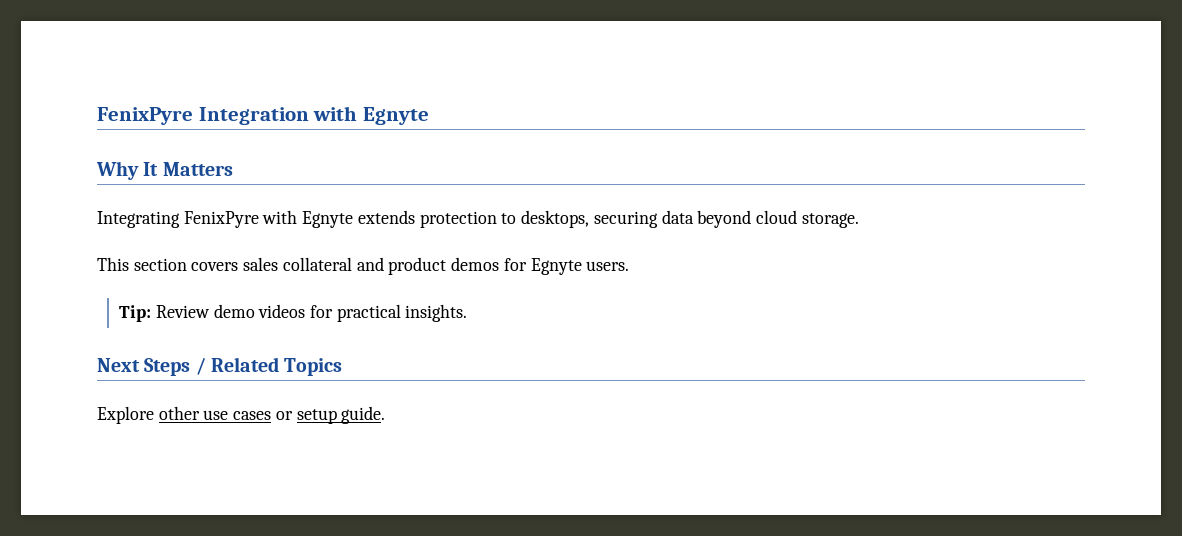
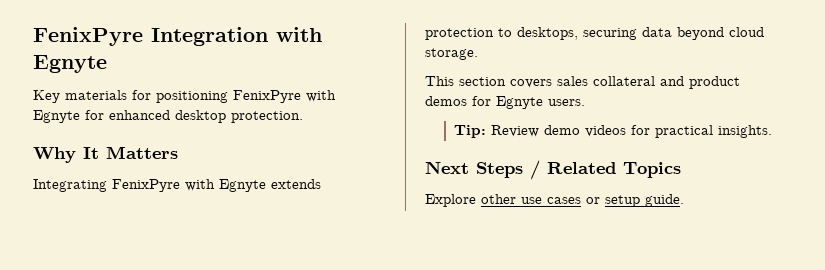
(429, 116) none -> [33,90,336,103] [33,110,303,123] // Key materials for positioning FenixPyre with Egnyte for enhanced desktop protection.

